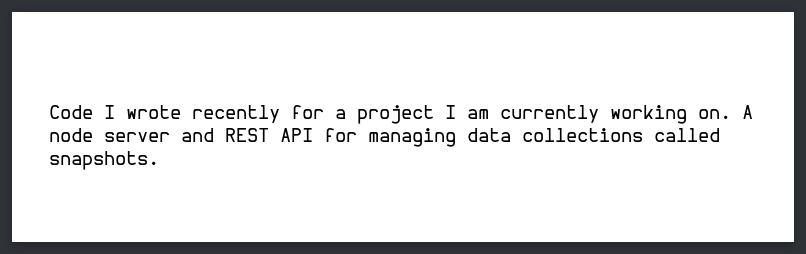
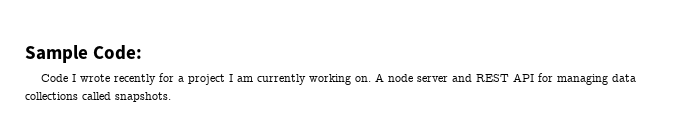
(49, 112) none -> [25,45,143,63] Sample Code: //

